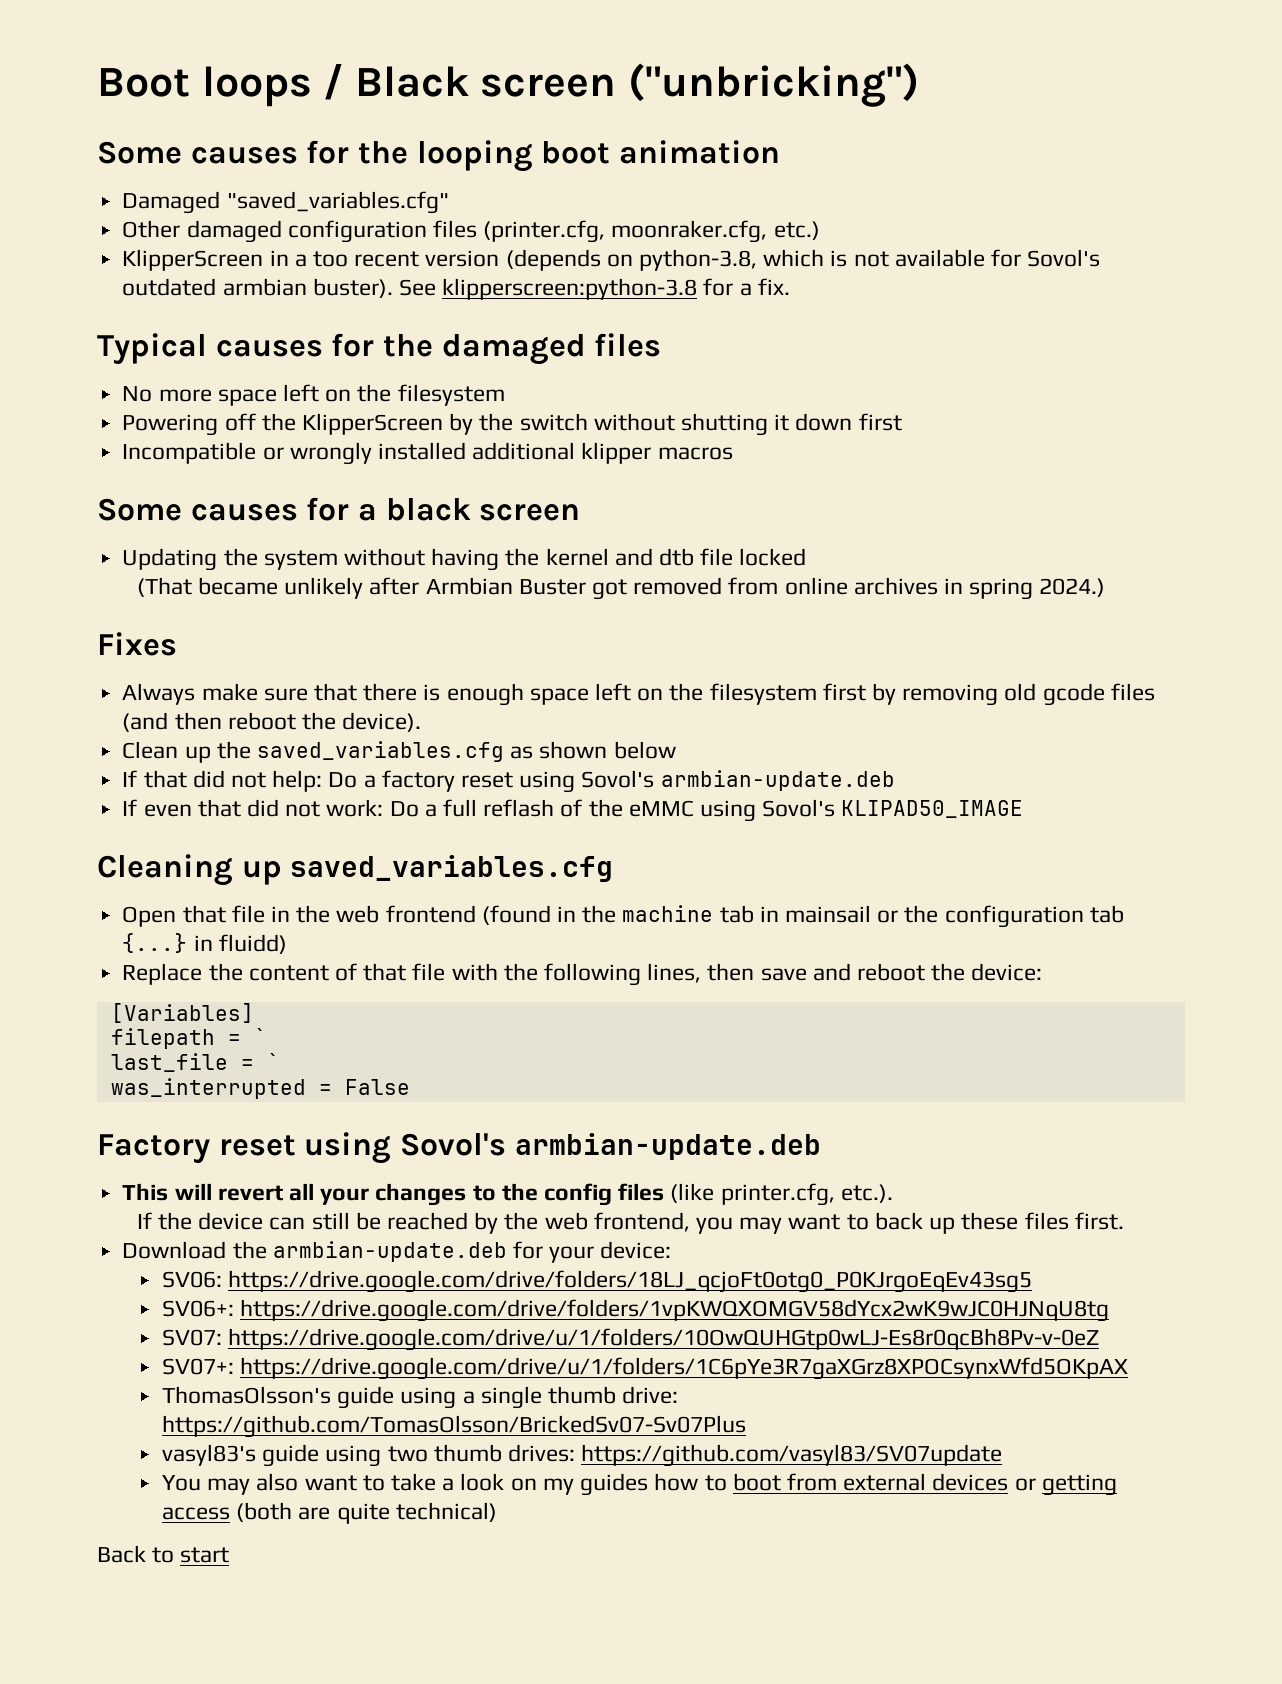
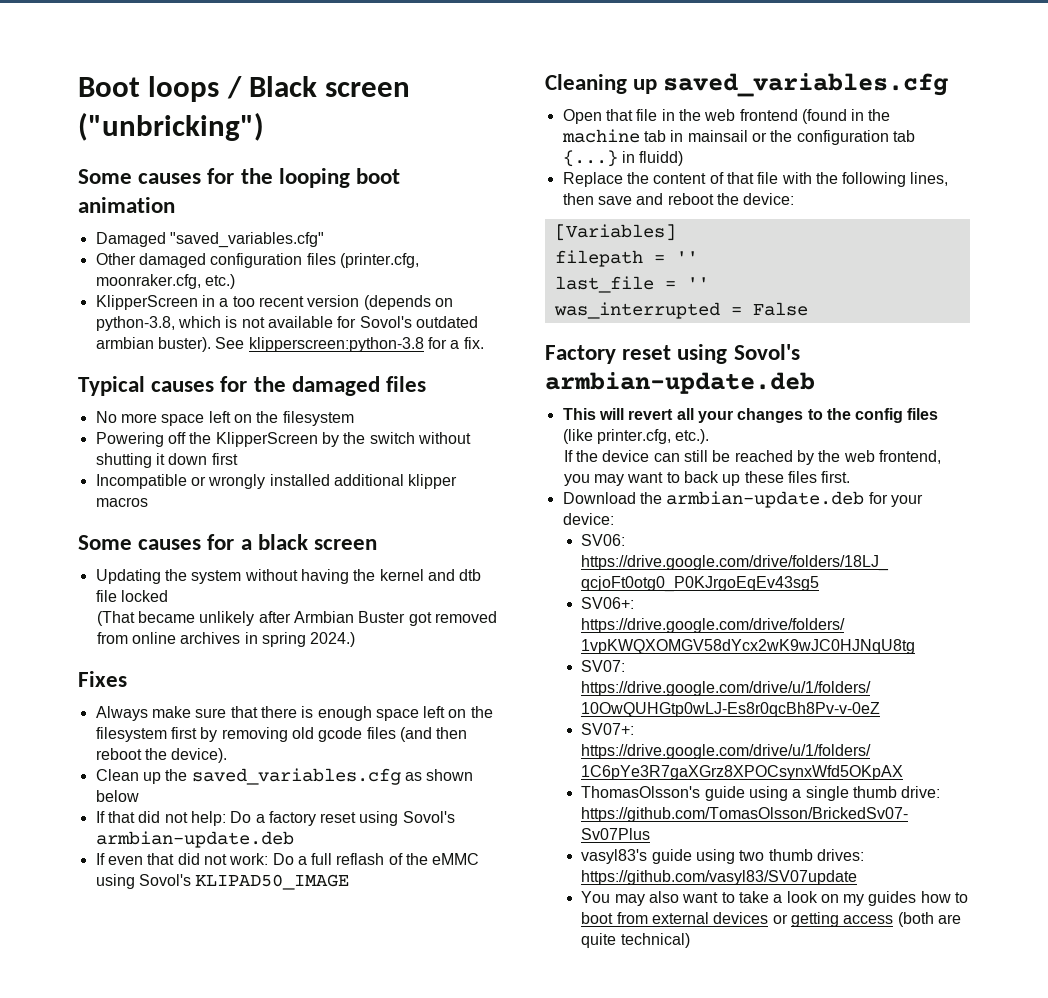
[253,1028,267,1045] ` -> [675,251,698,263] ''
[266,1053,280,1070] ` -> [686,277,709,289] ''
[97,1545,230,1563] // Back to start -> (690, 940) none

